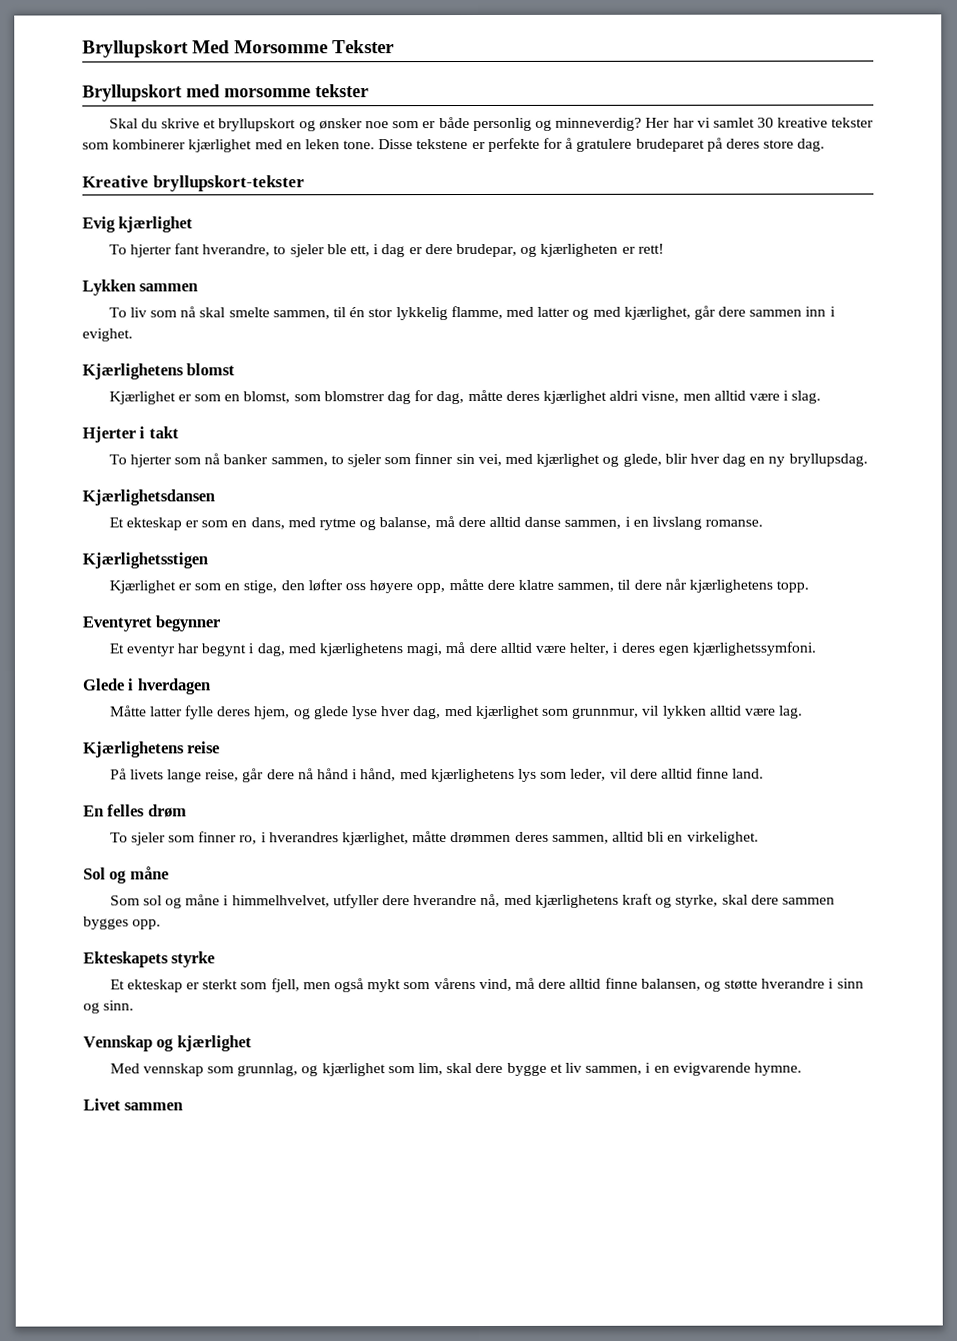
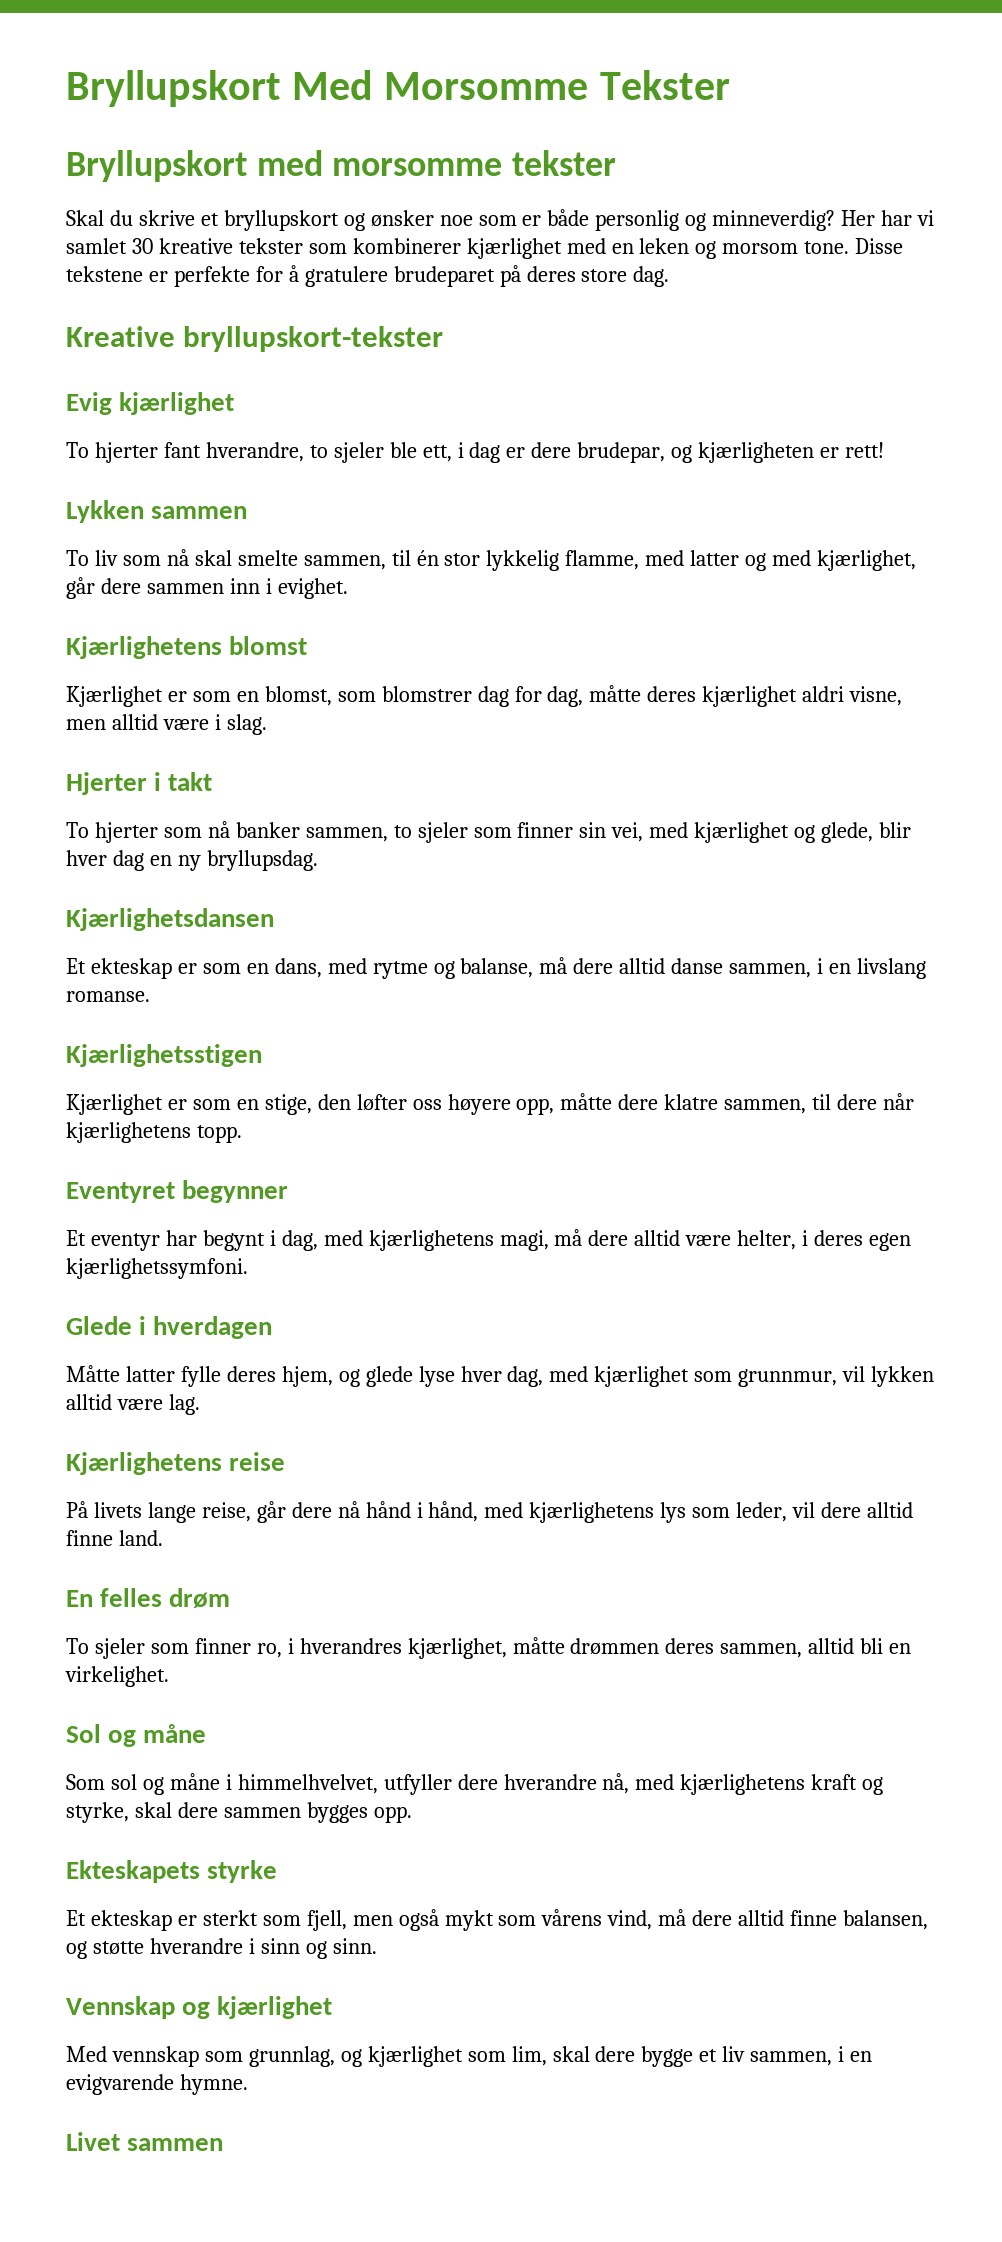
(340, 144) none -> [695,241,799,259] og morsom

